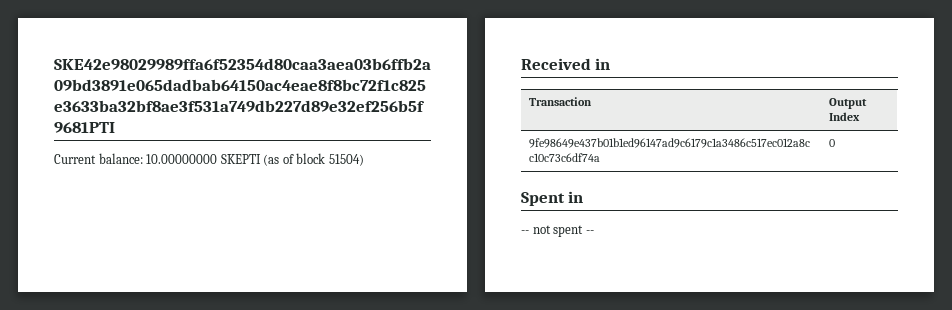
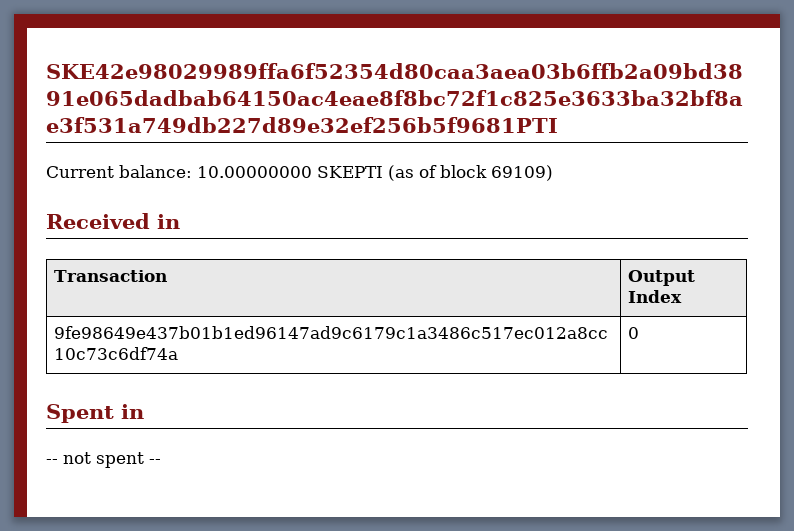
[328,154,364,166] 51504) -> [491,165,553,181] 69109)

